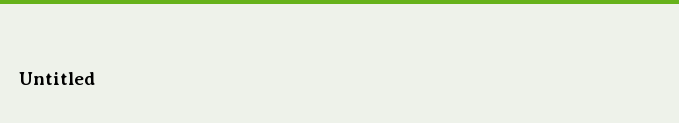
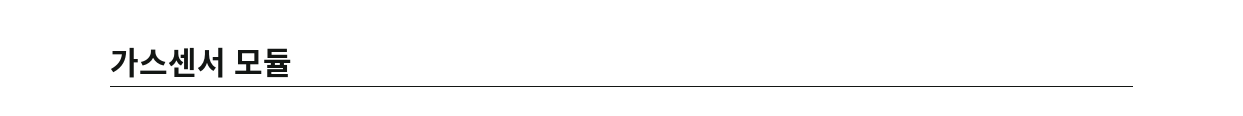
[19,72,95,85] Untitled -> [110,47,293,78] 가스센서 모듈

